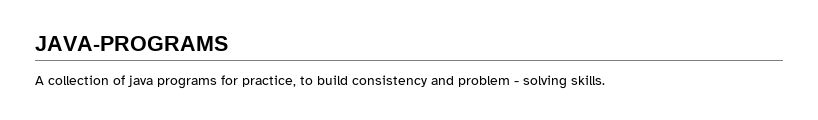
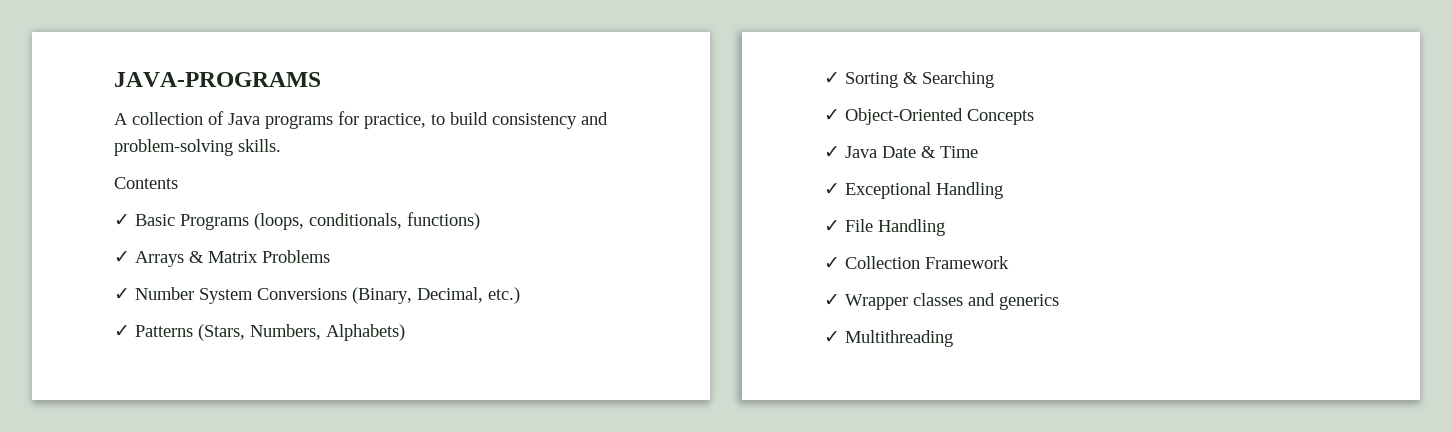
[128,75,153,87] java -> [228,113,260,125] Java
[458,75,605,89] problem - solving skills. -> [114,139,281,156] [114,177,178,189] [114,212,480,230] [114,250,330,267] [114,287,520,304] [114,324,405,341] [824,71,994,88] [824,108,1034,125] [824,146,978,158] [824,182,1003,199] [824,219,945,236] [824,256,1009,269] [824,293,1059,310] [824,330,953,347] problem-solving skills. // Contents // ✓ Basic Programs (loops, conditionals, functions) // ✓ Arrays & Matrix Problems // ✓ Number System Conversions (Binary, Decimal, etc.) // ✓ Patterns (Stars, Numbers, Alphabets) // ✓ Sorting & Searching // ✓ Object-Oriented Concepts // ✓ Java Date & Time // ✓ Exceptional Handling // ✓ File Handling // ✓ Collection Framework // ✓ Wrapper classes and generics // ✓ Multithreading

